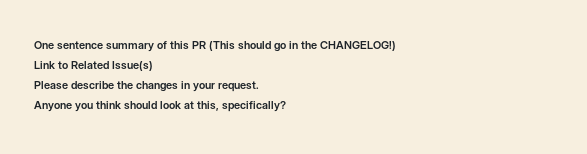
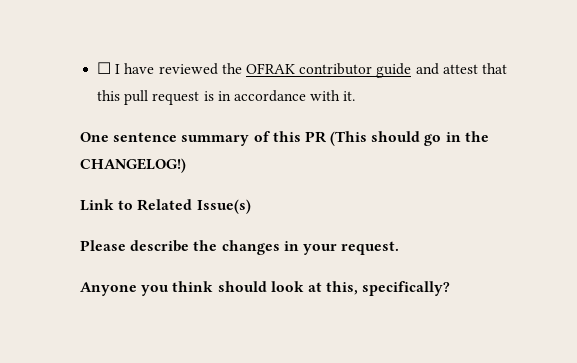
(34, 45) none -> [97,62,507,78] [97,90,356,105] ☐ I have reviewed the OFRAK contributor guide and attest that this pull request is in accordance with it. //

